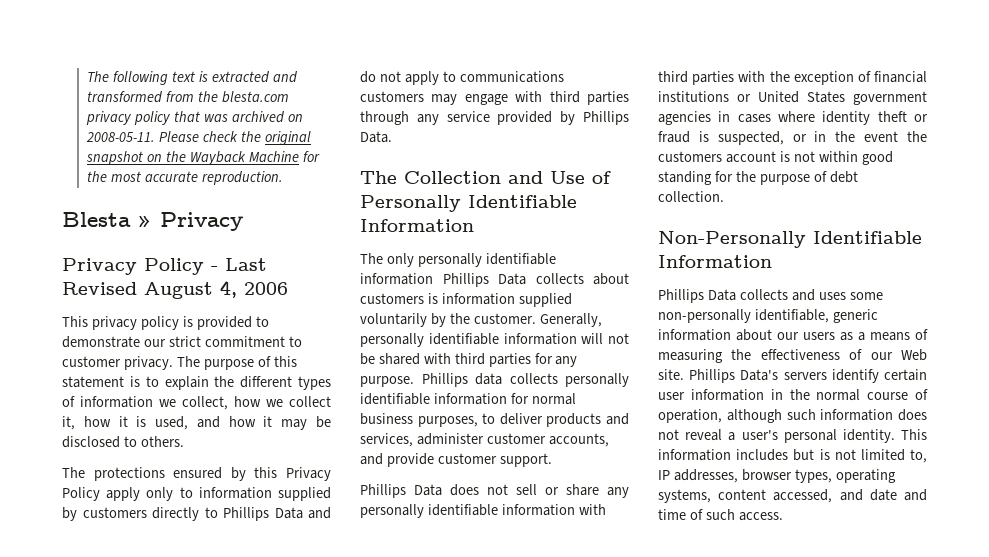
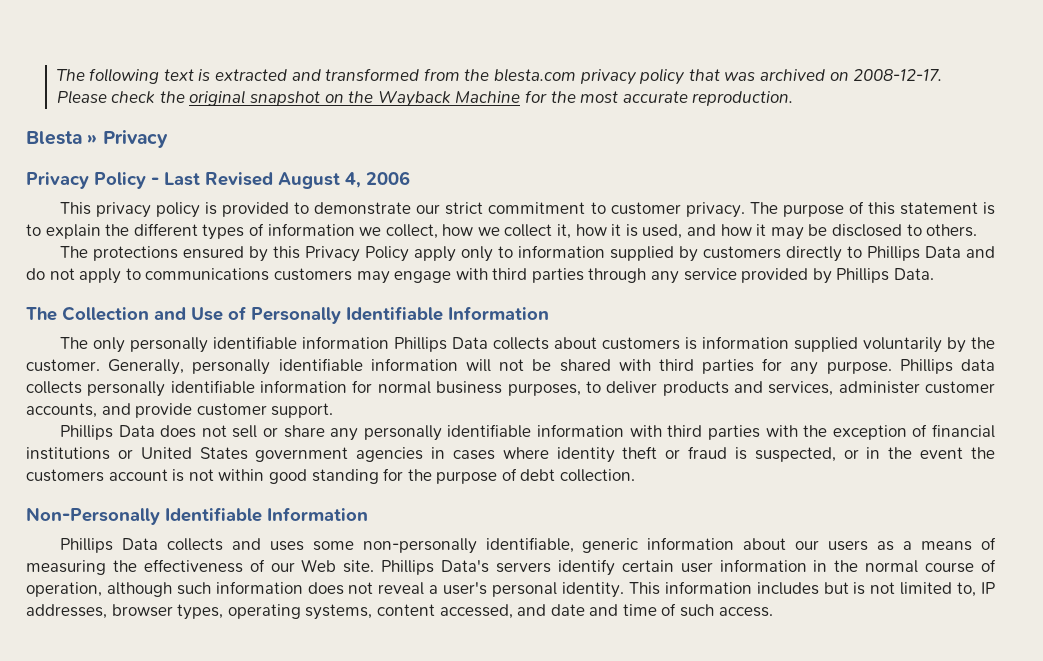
[86,132,156,142] 2008-05-11. -> [853,69,943,81] 2008-12-17.

